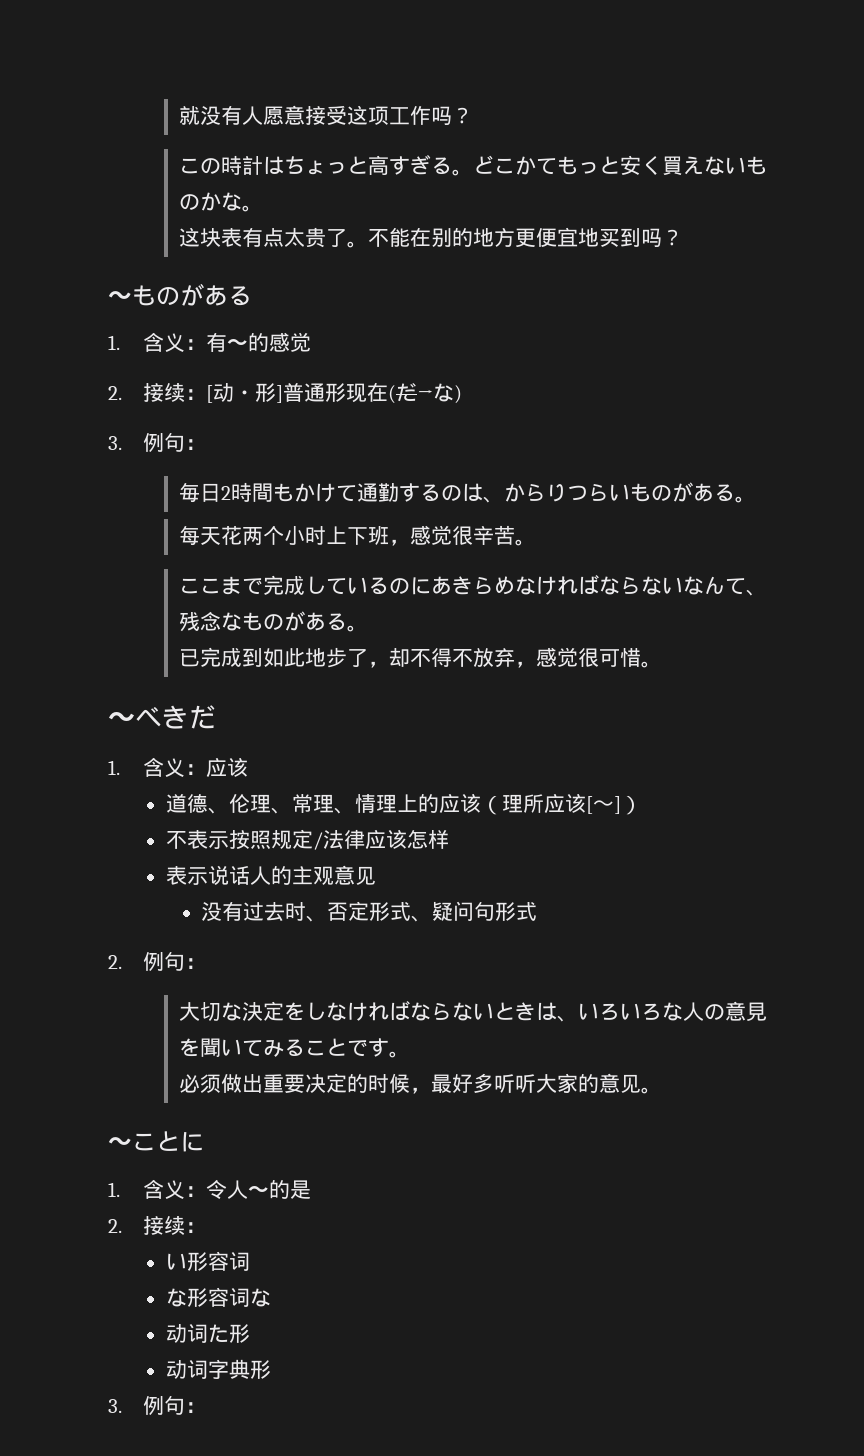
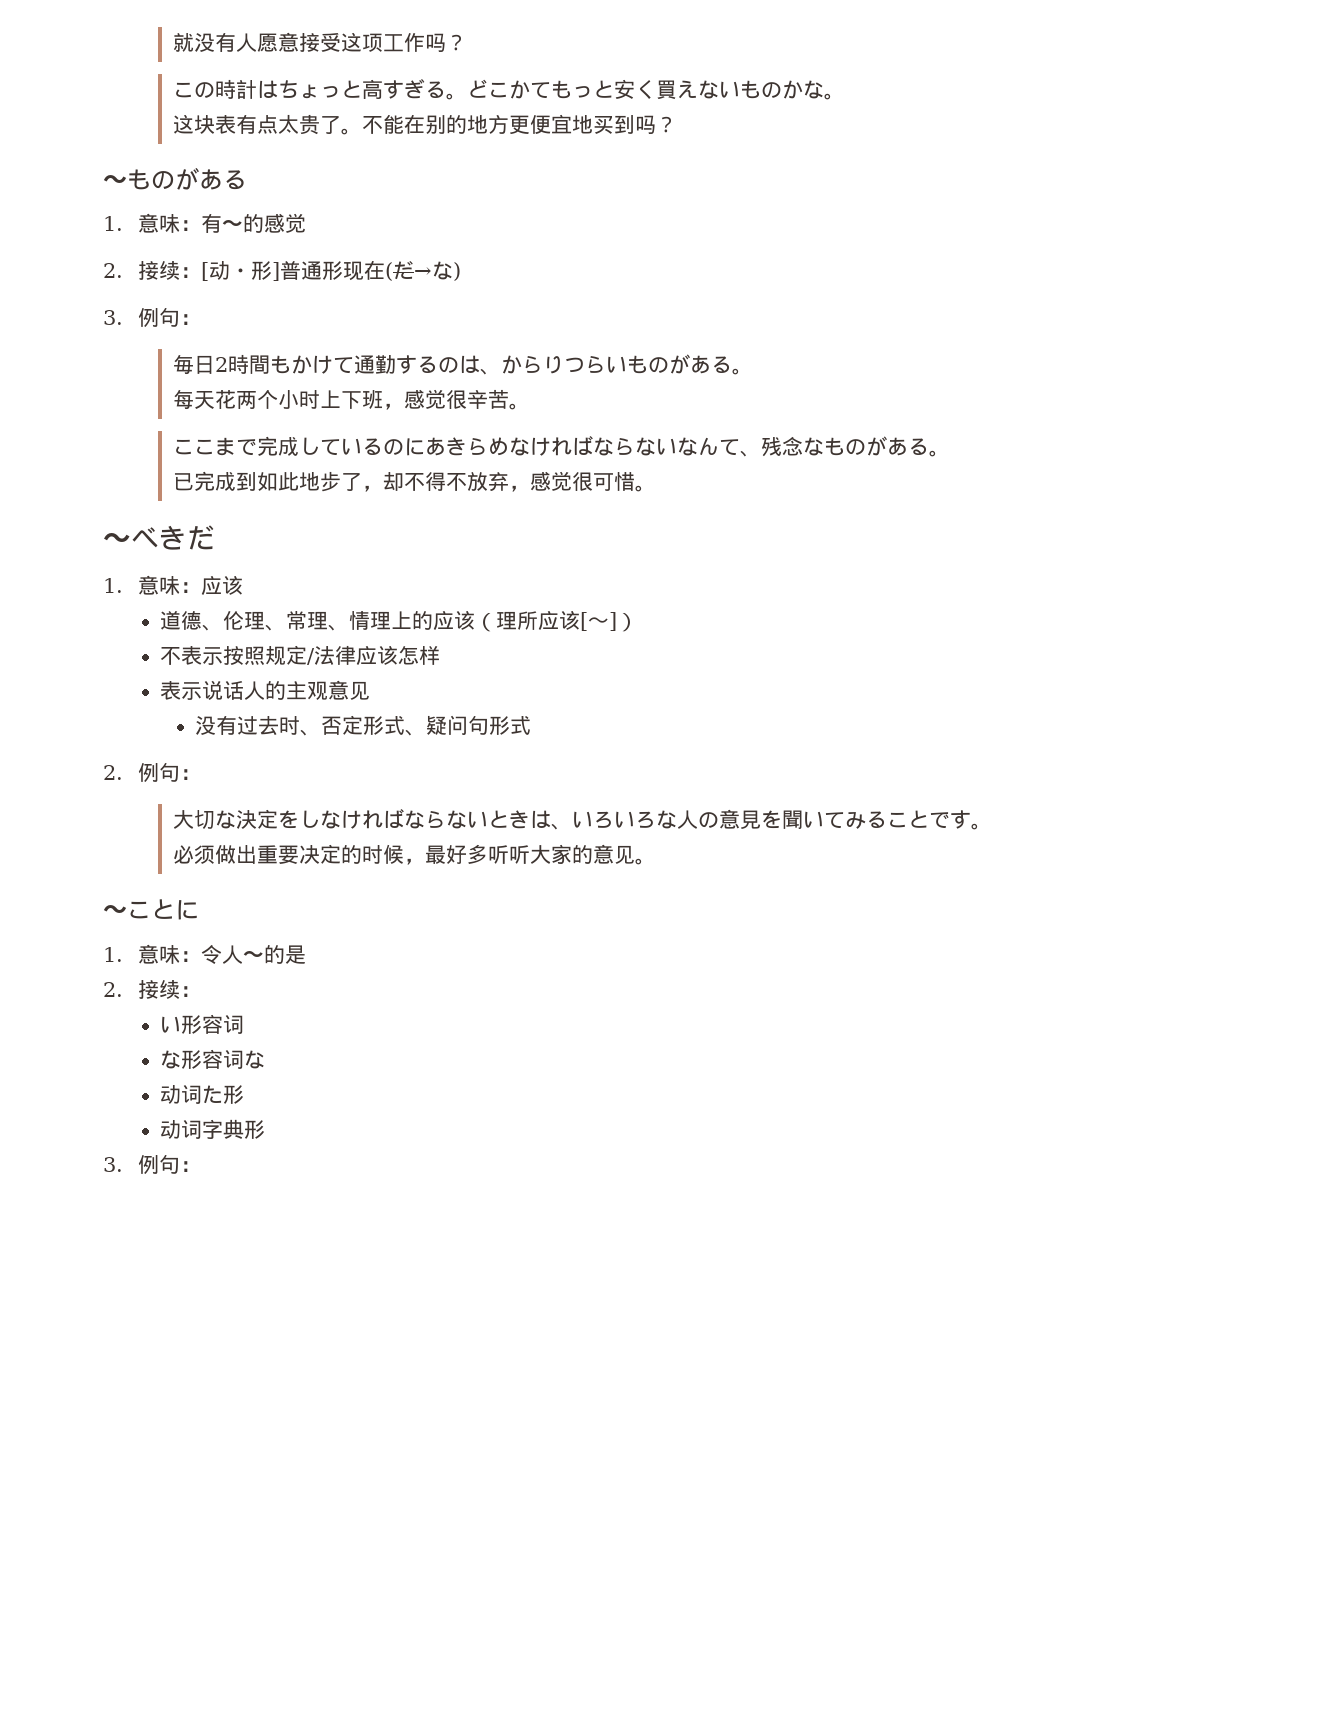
[143,332,186,352] 含义 -> [137,213,180,233] 意味
[143,757,186,777] 含义 -> [137,575,180,595] 意味
[143,1179,186,1199] 含义 -> [137,944,180,964] 意味

